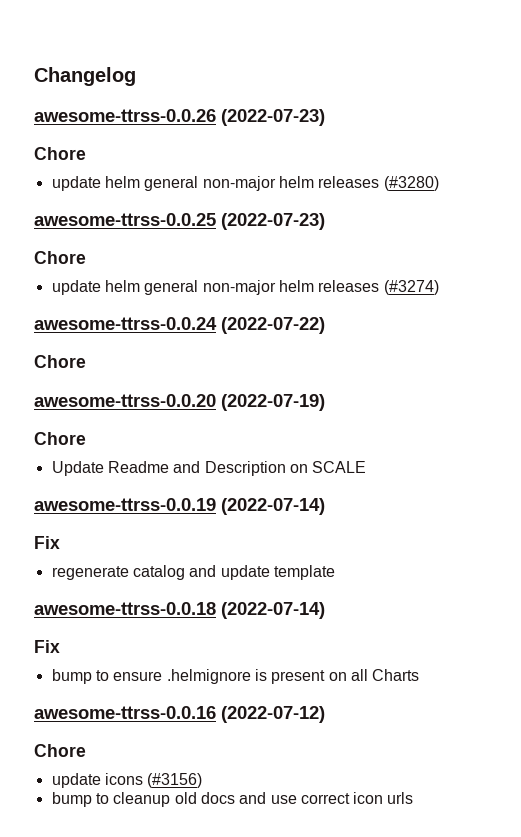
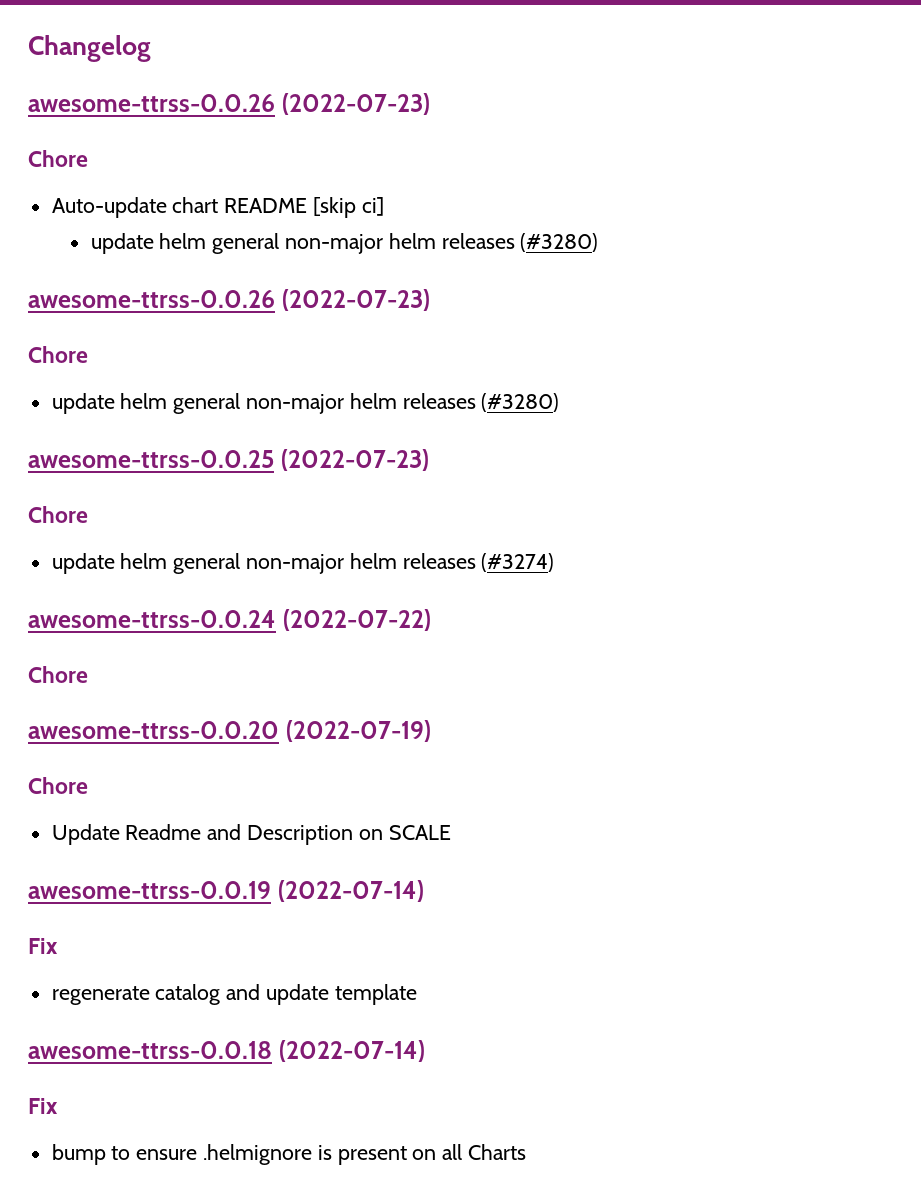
(86, 153) none -> [51,197,384,218] [90,233,599,254] [28,289,430,311] [28,346,88,363] // Auto-update chart README [skip ci] // update helm general non-major helm releases (#3280) // awesome-ttrss-0.0.26 (2022-07-23) // Chore
[34,706,325,723] [34,744,86,757] [51,773,203,788] [51,792,414,807] // awesome-ttrss-0.0.16 (2022-07-12) // Chore // update icons (#3156) // bump to cleanup old docs and use correct icon urls -> (527, 1152) none

